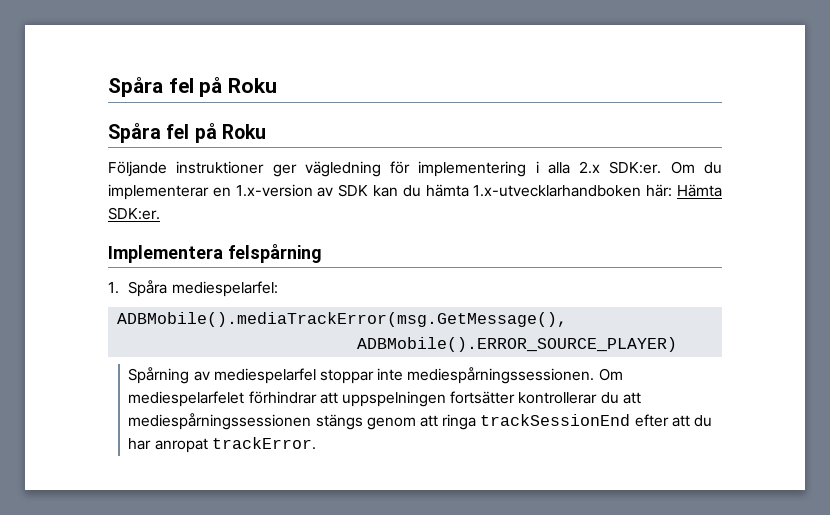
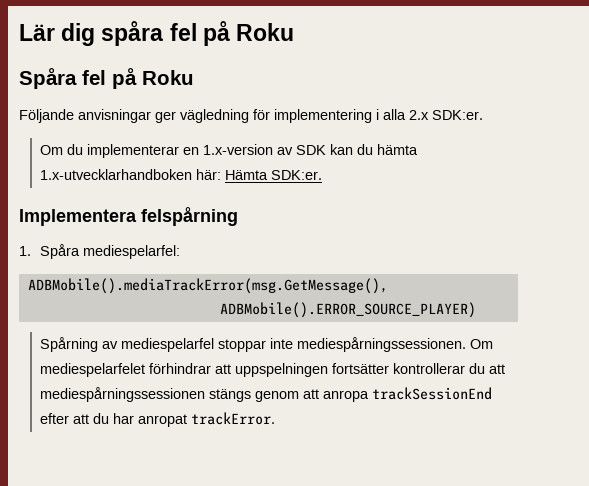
[108,77,163,97] Spåra -> [19,21,164,46] Lär dig spåra
[176,161,265,174] instruktioner -> [78,109,151,123] anvisningar
(662, 167) none -> (483, 115) //
[442,414,477,430] ringa -> [323,390,370,402] anropa

